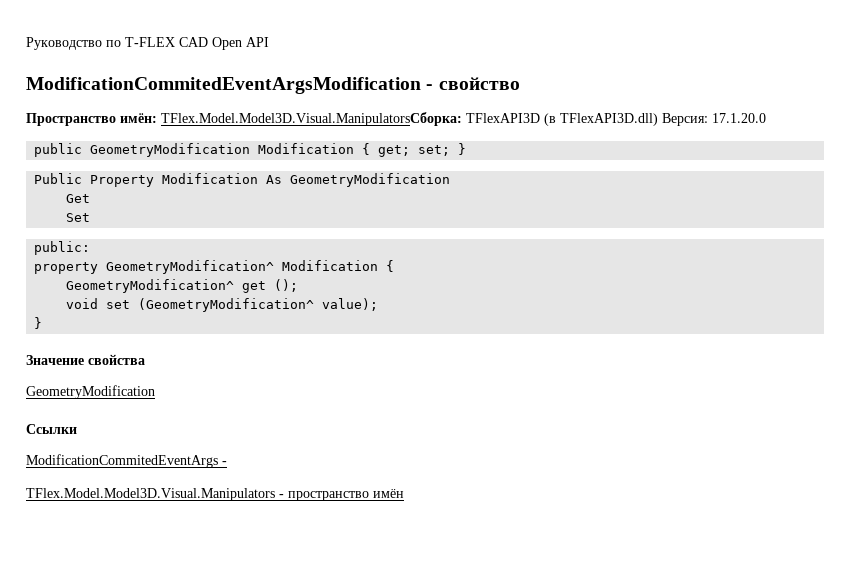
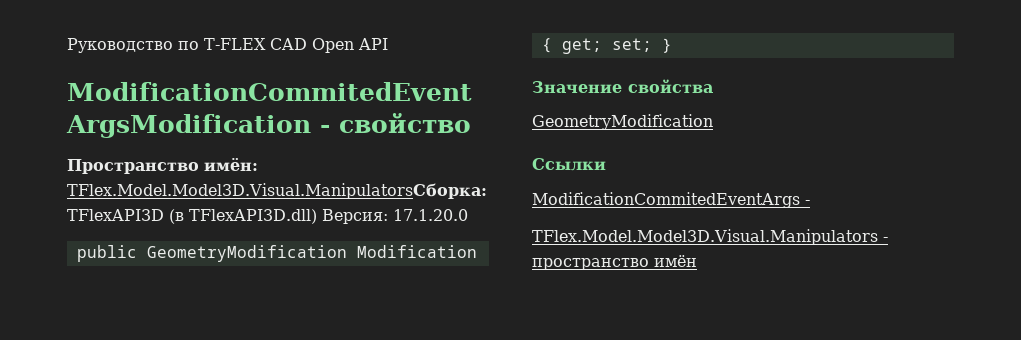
[34,173,451,187] [66,194,91,203] [66,213,91,222] [34,241,91,255] [34,260,395,274] [66,279,299,293] [66,298,379,312] [34,317,43,329] // Public Property Modification As GeometryModification // Get // Set // public: // property GeometryModification^ Modification { // GeometryModification^ get (); // void set (GeometryModification^ value); // } -> (672, 45) none

